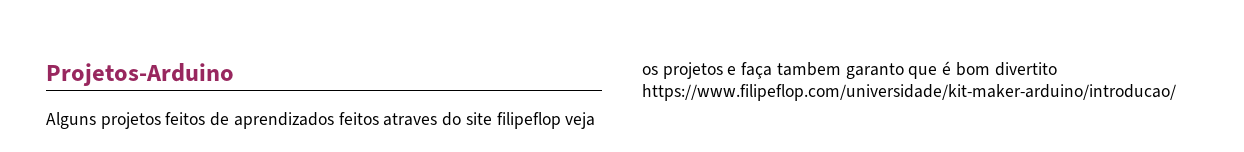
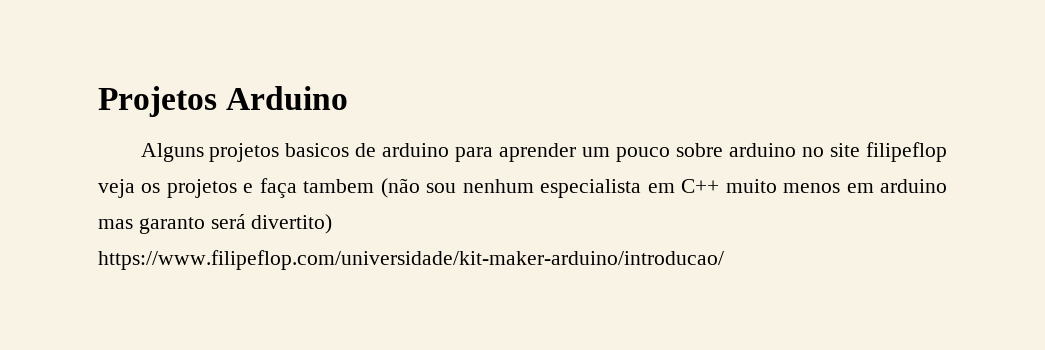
[46,63,234,86] Projetos-Arduino -> [98,86,349,117] Projetos Arduino
[165,112,462,129] feitos de aprendizados feitos atraves do -> [285,143,825,162] basicos de arduino para aprender um pouco sobre arduino no
[845,61,1057,79] garanto que é bom divertito -> [380,178,948,198] [98,214,333,234] (não sou nenhum especialista em C++ muito menos em arduino mas garanto será divertito)

